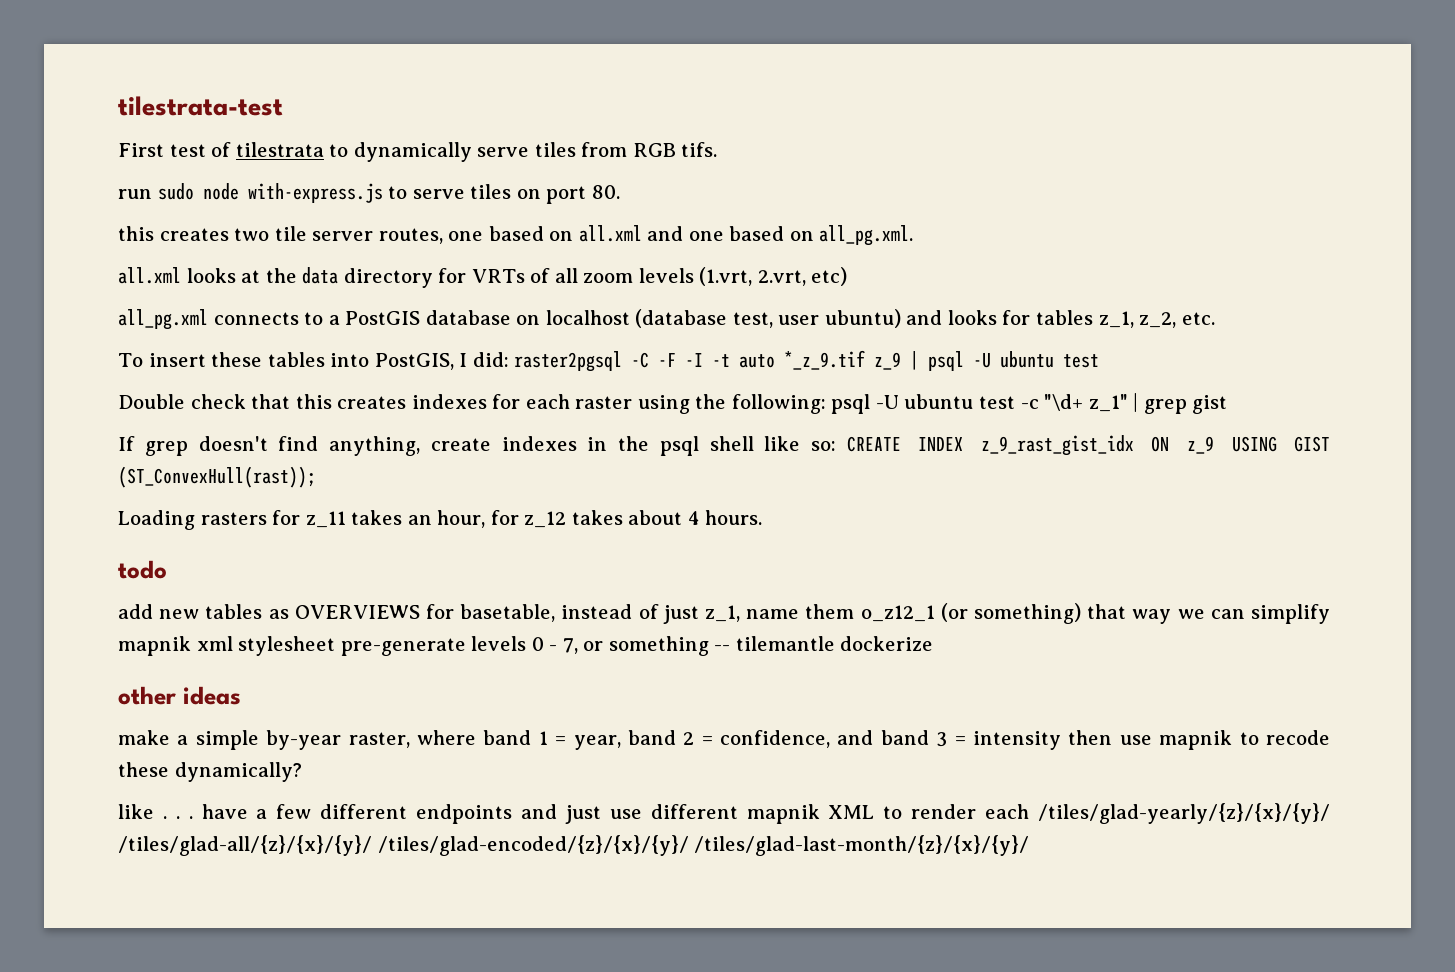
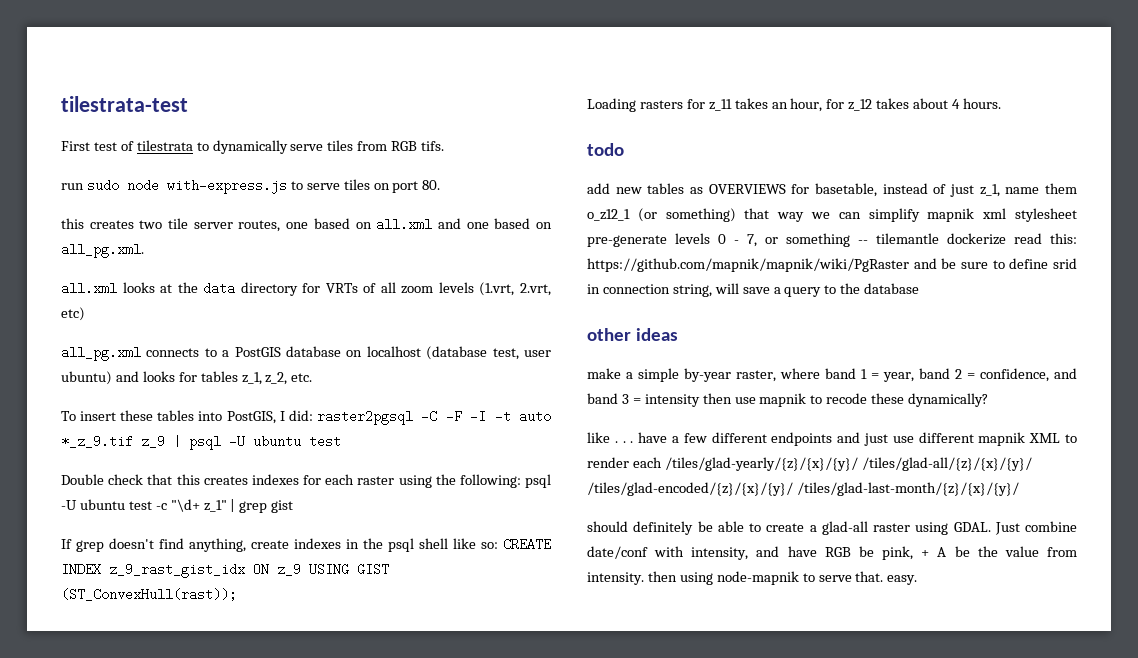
(934, 643) none -> [1014,233,1077,244] [587,258,1077,272] [587,283,920,297] read this: https://github.com/mapnik/mapnik/wiki/PgRaster and be sure to define srid in connection string, will save a query to the database
(1030, 845) none -> [587,521,1077,535] [587,546,1077,560] [587,571,918,585] // should definitely be able to create a glad-all raster using GDAL. Just combine date/conf with intensity, and have RGB be pink, + A be the value from intensity. then using node-mapnik to serve that. easy.

